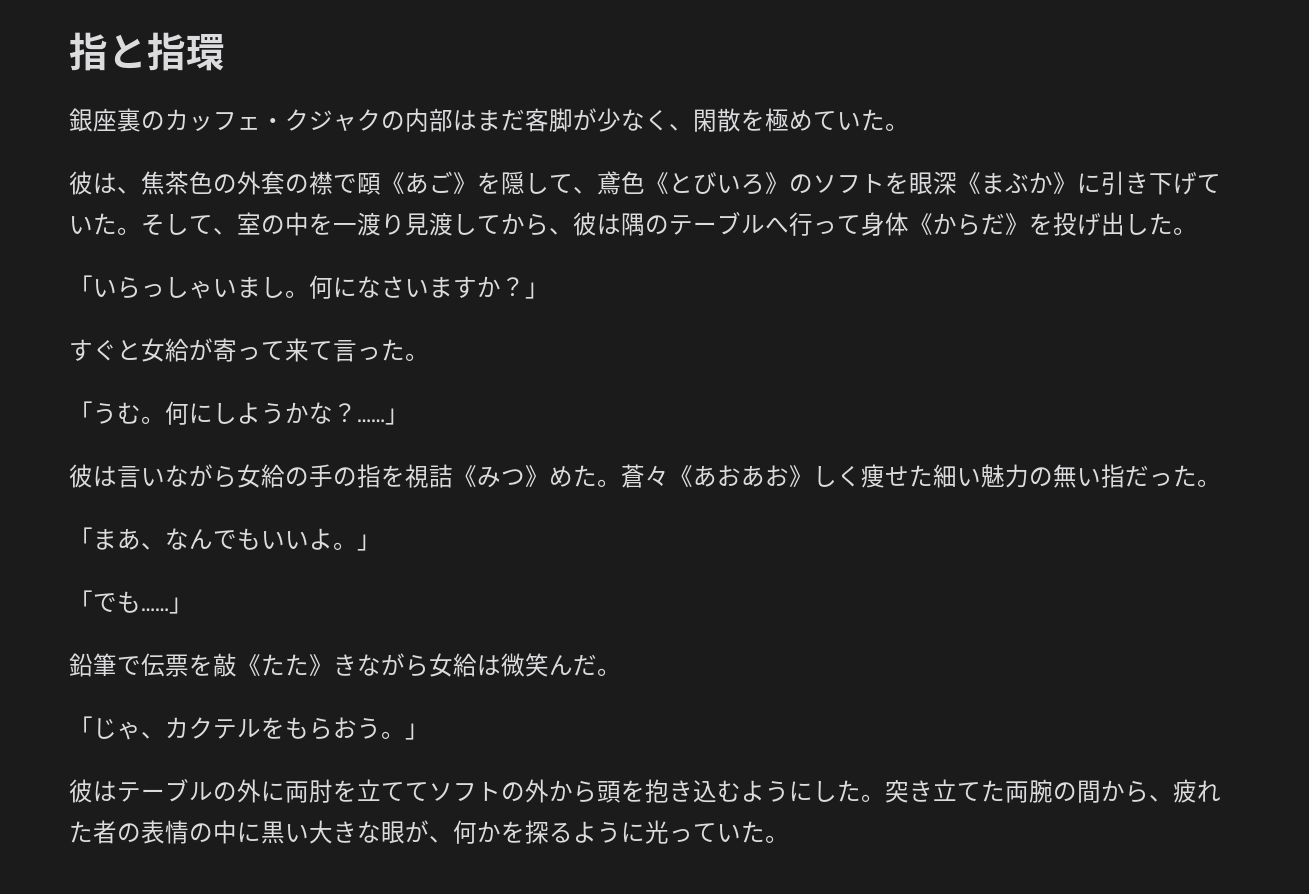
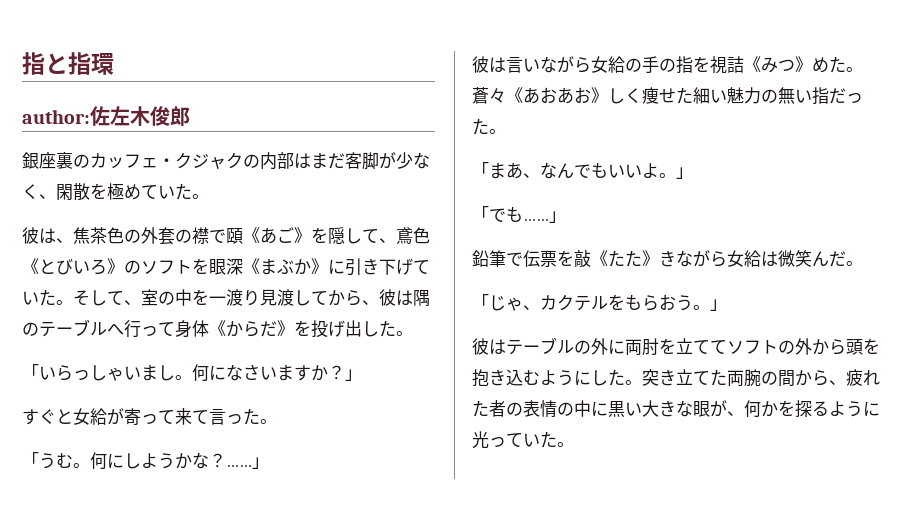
(225, 52) none -> [22,106,190,126] // author:佐左木俊郎

